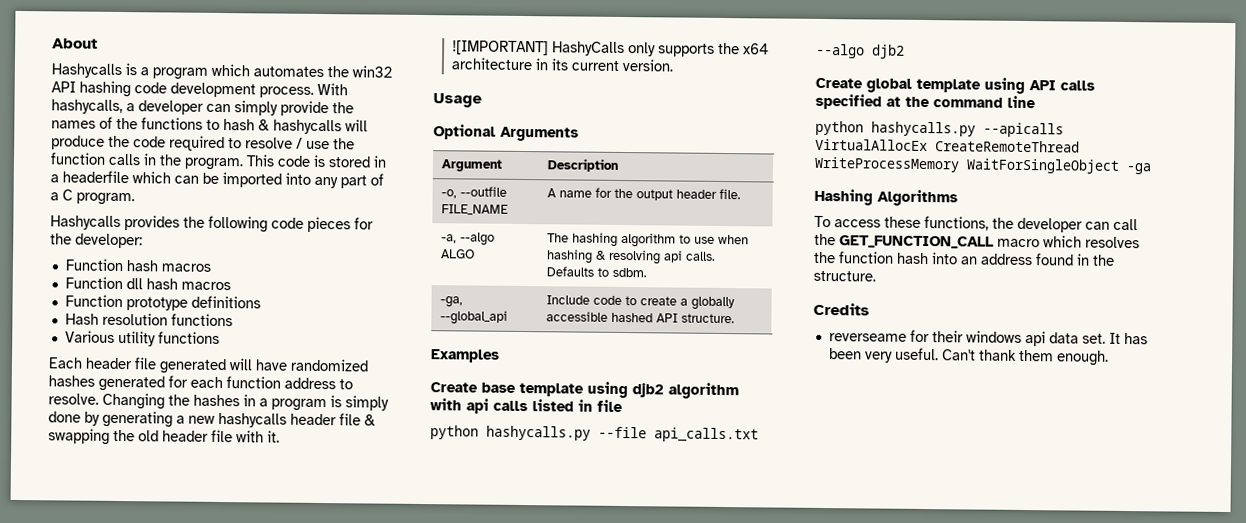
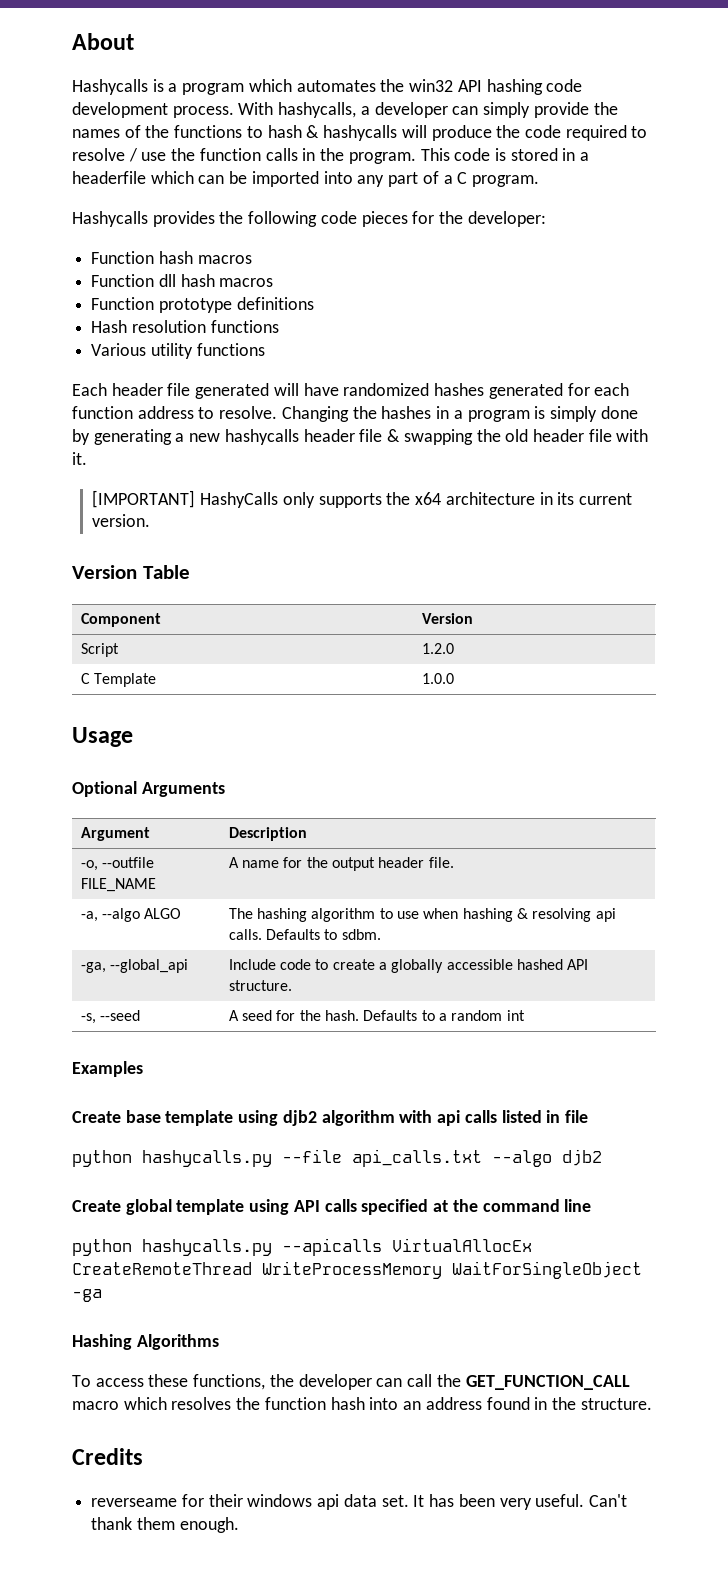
[452,40,550,56] ![IMPORTANT] -> [92,490,196,508] [IMPORTANT]
(675, 65) none -> [72,565,190,579] [80,613,161,627] [421,613,473,624] [80,643,119,657] [421,643,454,654] [80,673,157,687] [421,673,454,684] // Version Table // Component | Version // Script | 1.2.0 // C Template | 1.0.0
(735, 318) none -> [80,1010,141,1024] [228,1010,525,1021] // -s, --seed | A seed for the hash. Defaults to a random int

